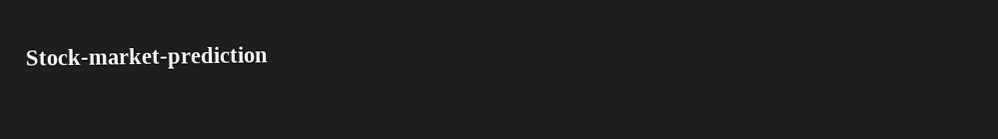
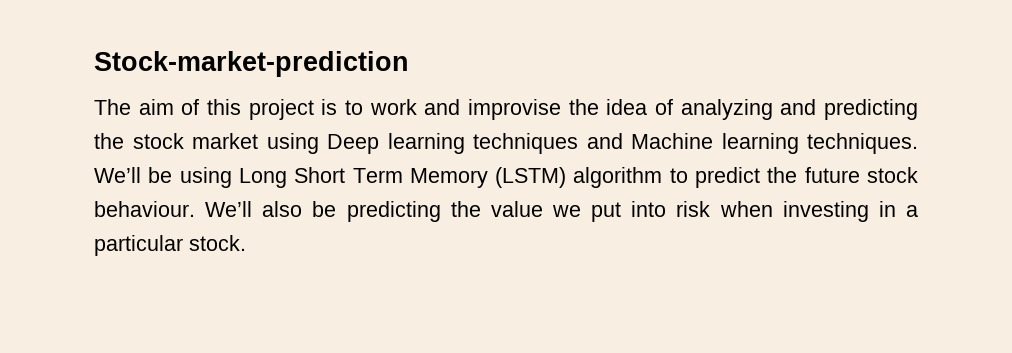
(268, 58) none -> [94,99,918,120] [94,133,918,154] [94,167,918,188] [94,201,918,222] [94,235,246,256] // The aim of this project is to work and improvise the idea of analyzing and predicting the stock market using Deep learning techniques and Machine learning techniques. We’ll be using Long Short Term Memory (LSTM) algorithm to predict the future stock behaviour. We’ll also be predicting the value we put into risk when investing in a particular stock.

